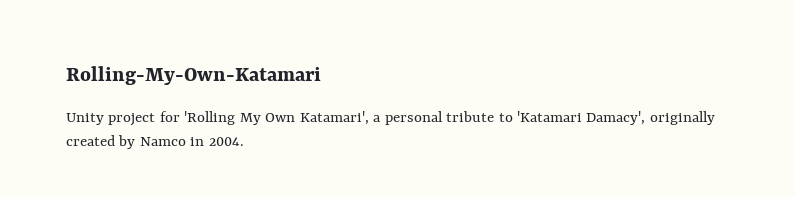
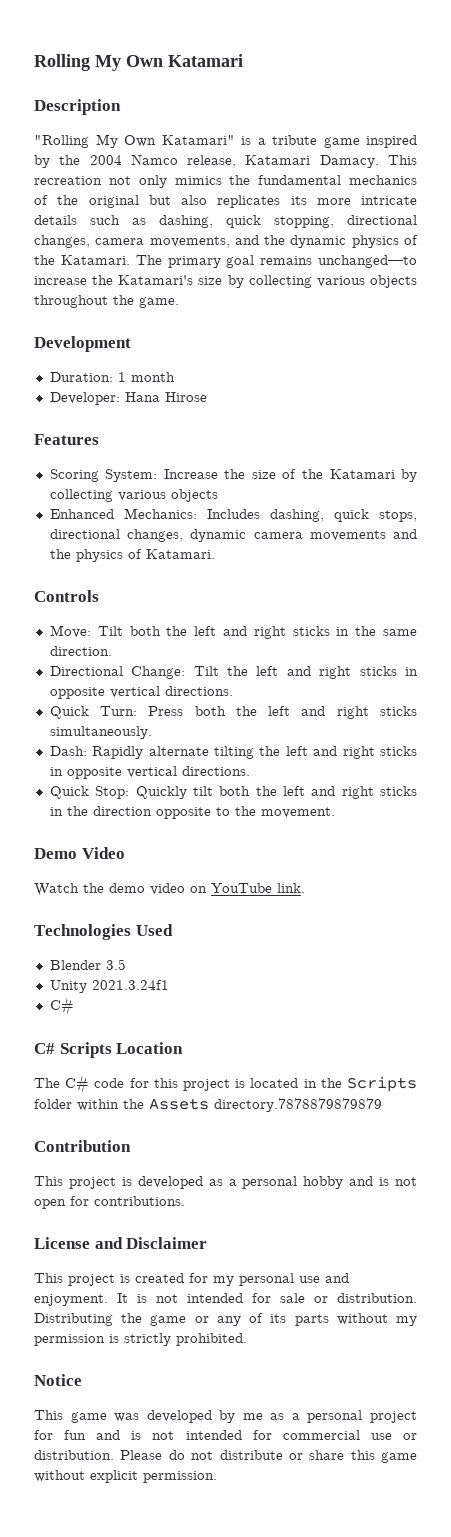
[66,66,321,85] [66,111,715,126] [66,135,244,149] Rolling-My-Own-Katamari // Unity project for 'Rolling My Own Katamari', a personal tribute to 'Katamari Damacy', originally created by Namco in 2004. -> [34,54,243,71] [34,99,121,115] [34,134,417,148] [34,154,417,168] [34,175,417,188] [34,195,417,208] [34,215,417,228] [34,235,418,248] [34,255,417,268] [34,275,417,288] [34,295,179,308] [34,336,131,352] [49,372,175,382] [49,392,207,405] [34,434,99,445] [49,469,418,482] [49,489,218,502] [49,508,417,522] [49,529,417,542] [49,549,215,562] [34,590,99,602] [49,625,418,639] [49,646,112,656] [49,666,419,679] [49,686,233,699] [49,706,418,719] [49,726,152,739] [49,746,418,759] [49,766,250,779] [49,786,418,799] [49,806,335,819] [34,847,125,859] [34,883,305,896] [34,924,173,940] [49,959,126,970] [49,980,169,993] [49,997,74,1016] [34,1042,184,1058] [34,1075,417,1094] [34,1098,382,1112] [34,1140,131,1152] [34,1176,417,1189] [34,1196,185,1209] [34,1237,208,1249] [34,1273,349,1286] [34,1293,417,1306] [34,1313,418,1326] [34,1333,247,1346] [34,1374,82,1386] [34,1410,417,1423] [34,1430,417,1440] [34,1450,417,1463] [34,1470,217,1483] Rolling My Own Katamari // Description // "Rolling My Own Katamari" is a tribute game inspired by the 2004 Namco release, Katamari Damacy. This recreation not only mimics the fundamental mechanics of the original but also replicates its more intricate details such as dashing, quick stopping, directional changes, camera movements, and the dynamic physics of the Katamari. The primary goal remains unchanged—to increase the Katamari's size by collecting various objects throughout the game. // Development // Duration: 1 month // Developer: Hana Hirose // Features // Scoring System: Increase the size of the Katamari by collecting various objects // Enhanced Mechanics: Includes dashing, quick stops, directional changes, dynamic camera movements and the physics of Katamari. // Controls // Move: Tilt both the left and right sticks in the same direction. // Directional Change: Tilt the left and right sticks in opposite vertical directions. // Quick Turn: Press both the left and right sticks simultaneously. // Dash: Rapidly alternate tilting the left and right sticks in opposite vertical directions. // Quick Stop: Quickly tilt both the left and right sticks in the direction opposite to the movement. // Demo Video // Watch the demo video on YouTube link. // Technologies Used // Blender 3.5 // Unity 2021.3.24f1 // C# // C# Scripts Location // The C# code for this project is located in the Scripts folder within the Assets directory.7878879879879 // Contribution // This project is developed as a personal hobby and is not open for contributions. // License and Disclaimer // This project is created for my personal use and enjoyment. It is not intended for sale or distribution. Distributing the game or any of its parts without my permission is strictly prohibited. // Notice // This game was developed by me as a personal project for fun and is not intended for commercial use or distribution. Please do not distribute or share this game without explicit permission.

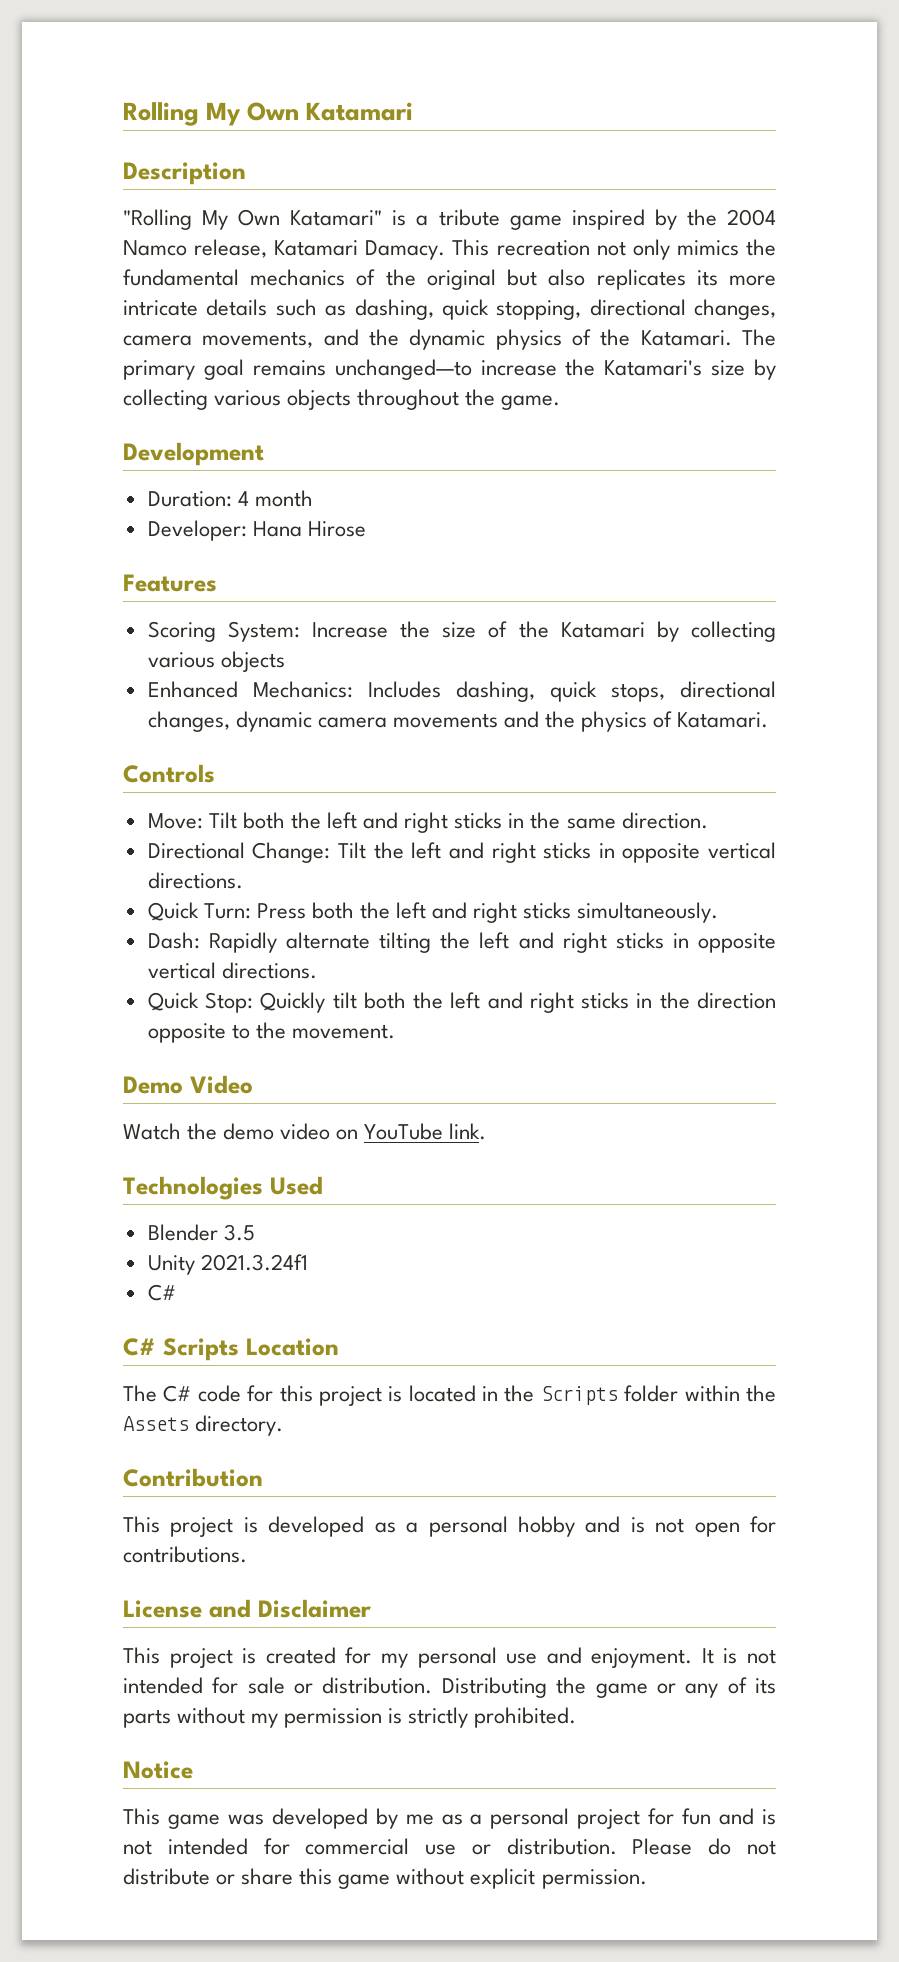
[117,372,126,382] 1 -> [237,491,249,506] 4
[214,1098,382,1112] directory.7878879879879 -> [195,1415,284,1436] directory.

